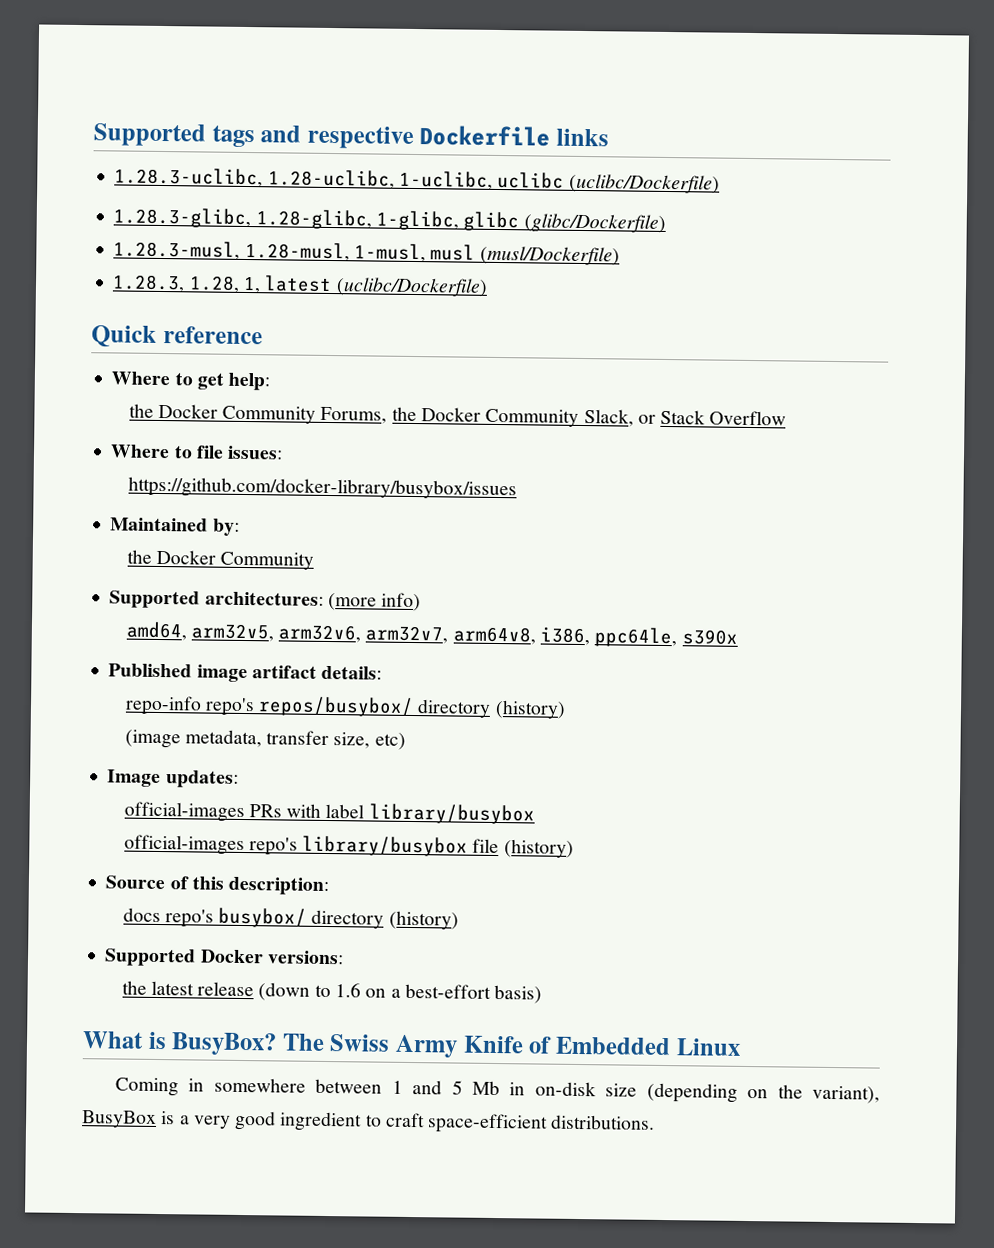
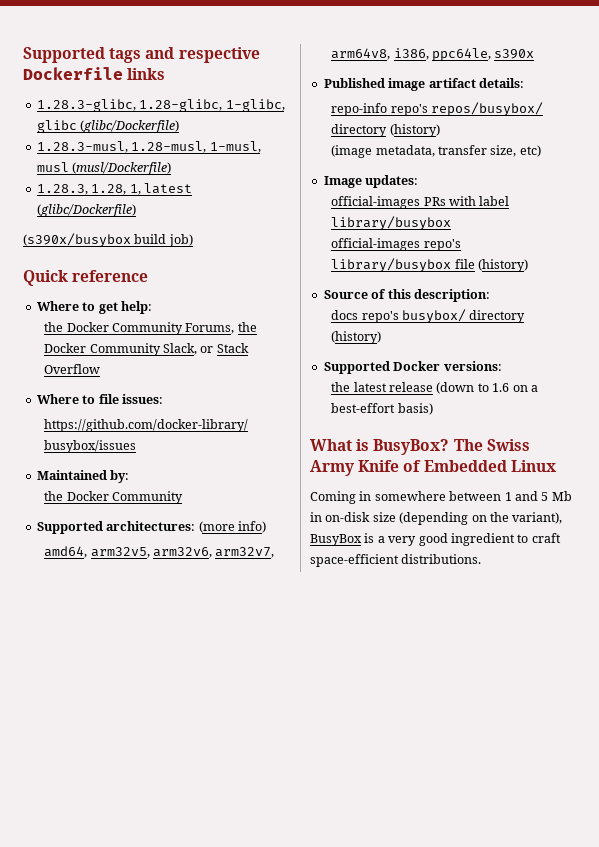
[114,167,720,194] // 1.28.3-uclibc, 1.28-uclibc, 1-uclibc, uclibc (uclibc/Dockerfile) -> (166, 74) none
[335,277,488,297] (uclibc/Dockerfile) -> [36,204,136,217] [23,233,193,247] (glibc/Dockerfile) // (s390x/busybox build job)

